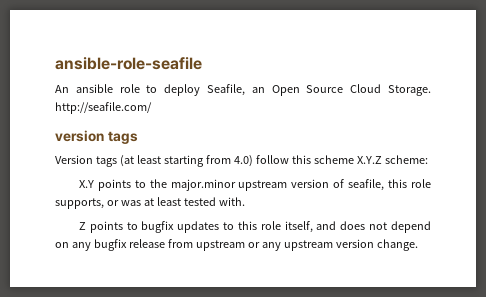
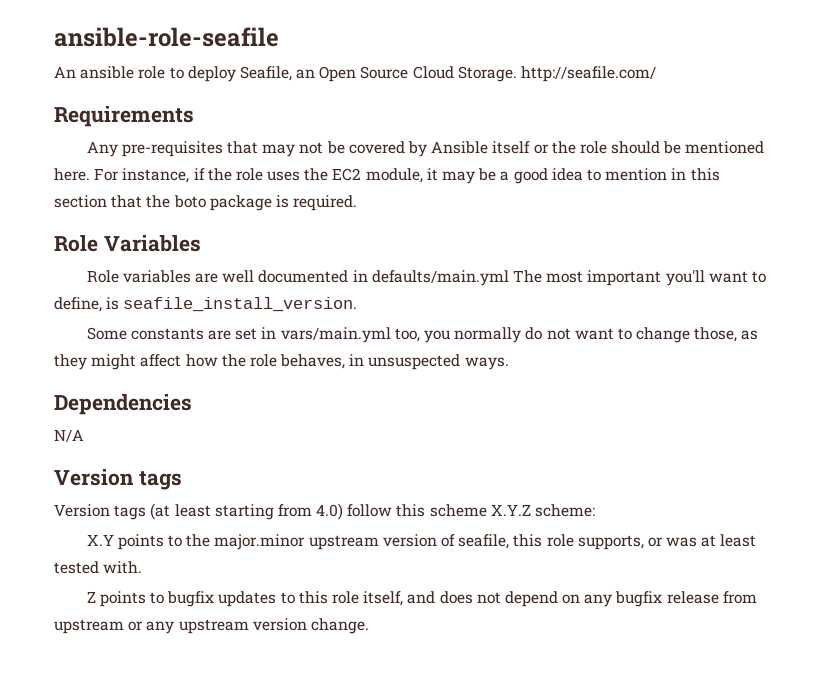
[55,130,104,142] version -> [54,106,194,127] [86,141,765,157] [54,168,720,184] [54,195,358,211] [54,235,201,252] [86,270,766,286] [54,297,358,312] [86,327,759,343] [54,354,509,370] [54,394,192,415] [54,429,84,442] [54,469,134,486] Requirements // Any pre-requisites that may not be covered by Ansible itself or the role should be mentioned here. For instance, if the role uses the EC2 module, it may be a good idea to mention in this section that the boto package is required. // Role Variables // Role variables are well documented in defaults/main.yml The most important you'll want to define, is seafile_install_version. // Some constants are set in vars/main.yml too, you normally do not want to change those, as they might affect how the role behaves, in unsuspected ways. // Dependencies // N/A // Version

